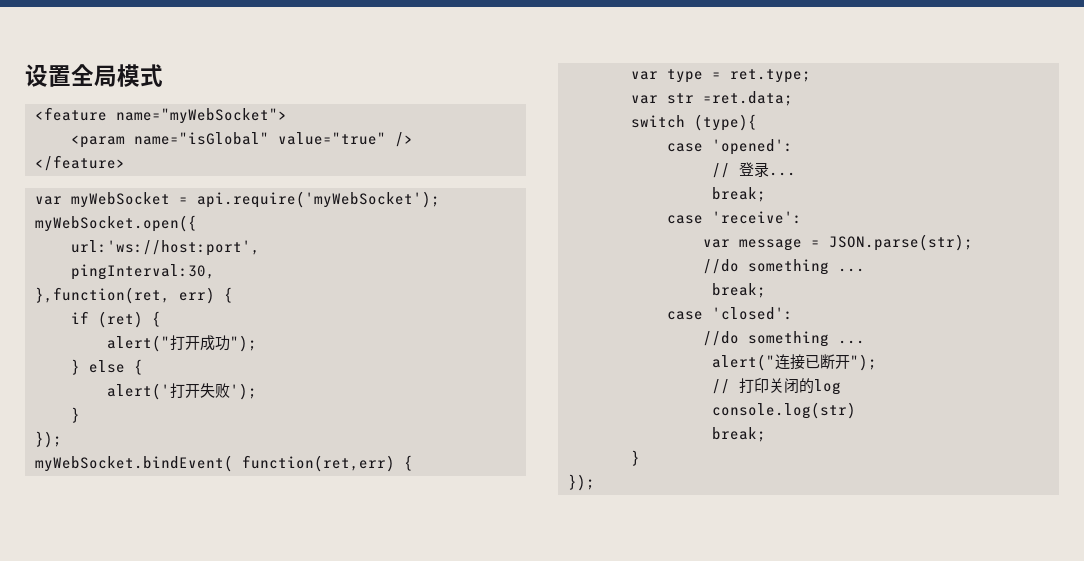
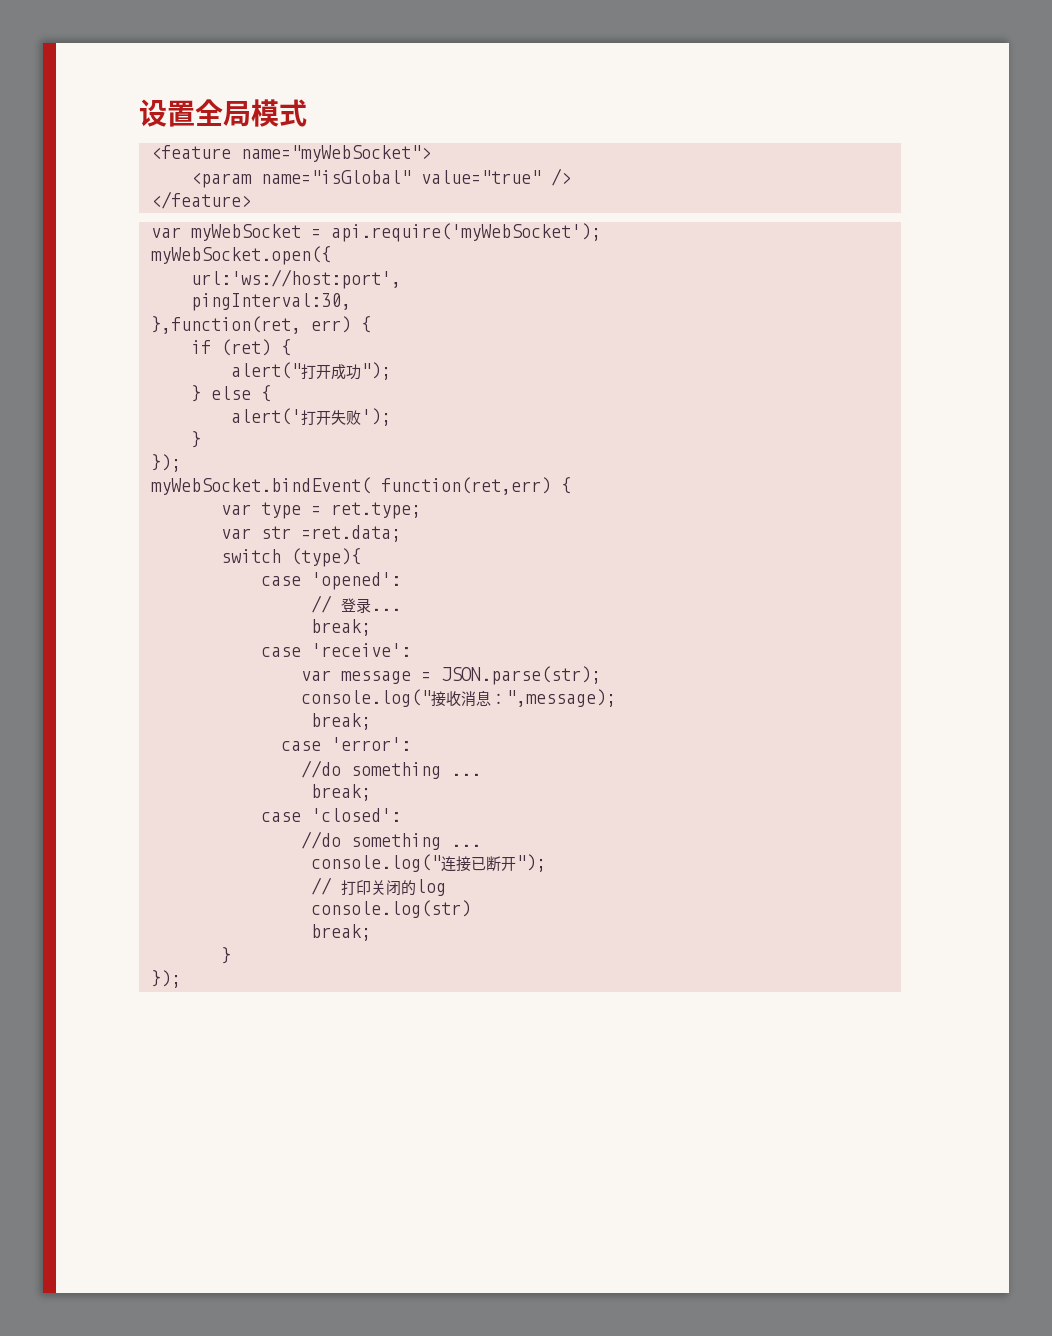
(973, 242) none -> [301,689,616,707] [311,713,371,730] [281,737,411,751] // console.log("接收消息：",message); // break; // case 'error':
[711,354,775,371] alert(" -> [311,854,441,872] console.log("

